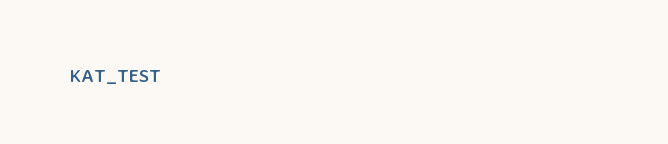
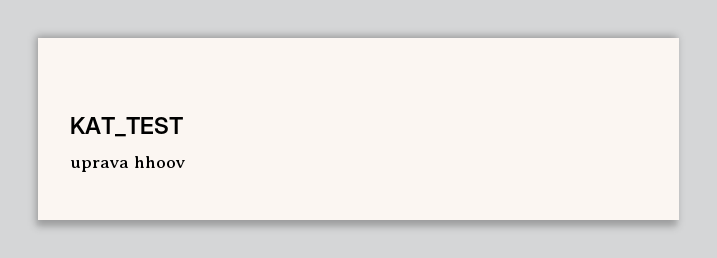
(161, 77) none -> [70,156,185,172] // uprava hhoov

